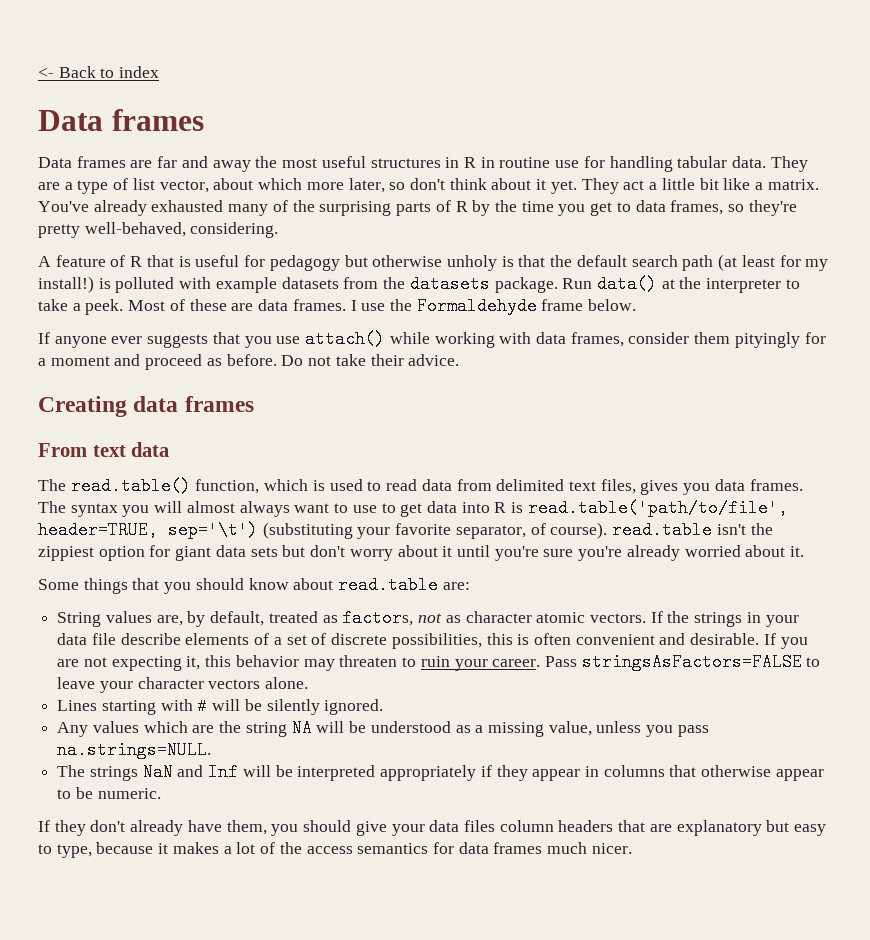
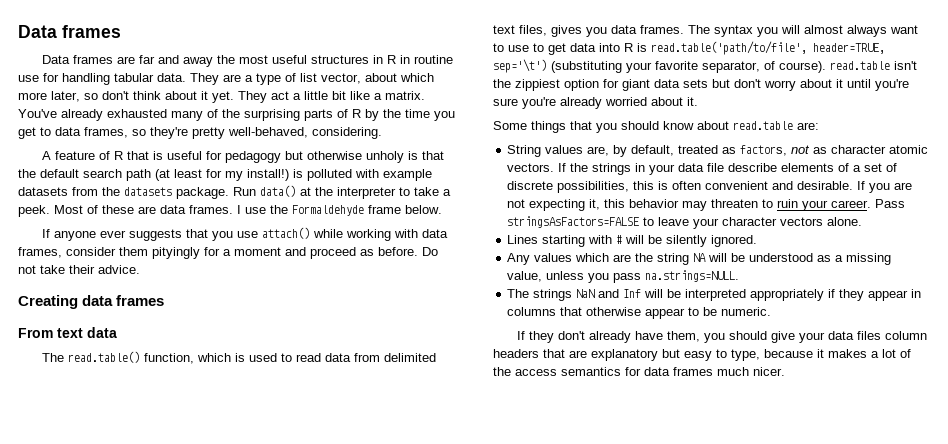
[38,66,160,78] <- Back to index // -> (18, 31) none

